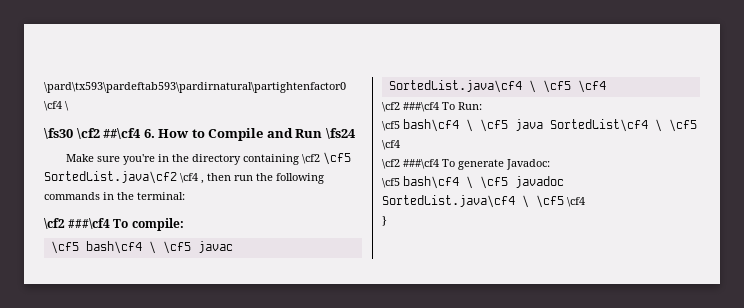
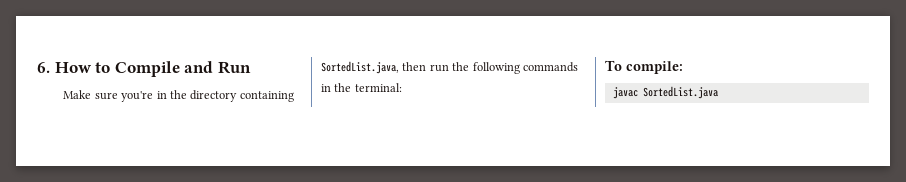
[44,82,346,93] [44,101,69,111] [44,128,142,139] \pard\tx593\pardeftab593\pardirnatural\partightenfactor0 \cf4 \ // \fs30 \cf2 ##\cf4 -> (37, 67) none
[325,128,356,139] \fs24 -> (251, 67) none
[302,152,352,165] [44,171,204,184] \cf2 \cf5 SortedList.java\cf2 \cf4 , -> [321,61,399,74] SortedList.java,
[44,218,111,229] \cf2 ###\cf4 -> (402, 87) none
[50,241,233,254] [388,80,606,93] [382,102,482,112] [382,119,697,132] [382,140,400,150] [382,159,550,170] [382,176,564,189] [382,195,585,208] [382,216,387,226] \cf5 bash\cf4 \ \cf5 javac SortedList.java\cf4 \ \cf5 \cf4 // \cf2 ###\cf4 To Run: // \cf5 bash\cf4 \ \cf5 java SortedList\cf4 \ \cf5 \cf4 // \cf2 ###\cf4 To generate Javadoc: // \cf5 bash\cf4 \ \cf5 javadoc SortedList.java\cf4 \ \cf5 \cf4 // } -> [612,86,718,99] javac SortedList.java

